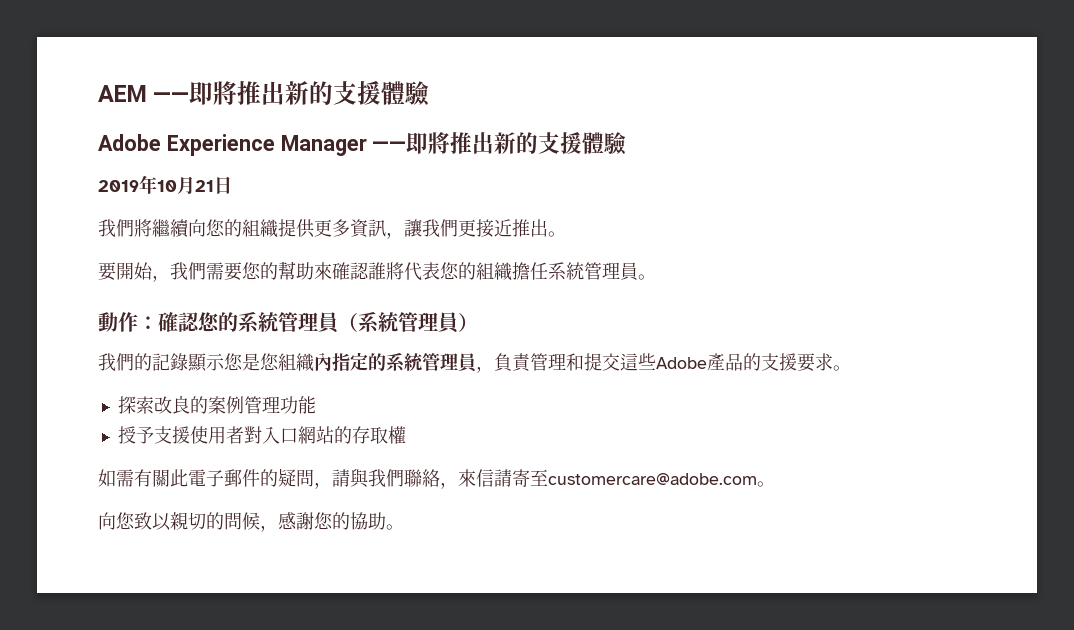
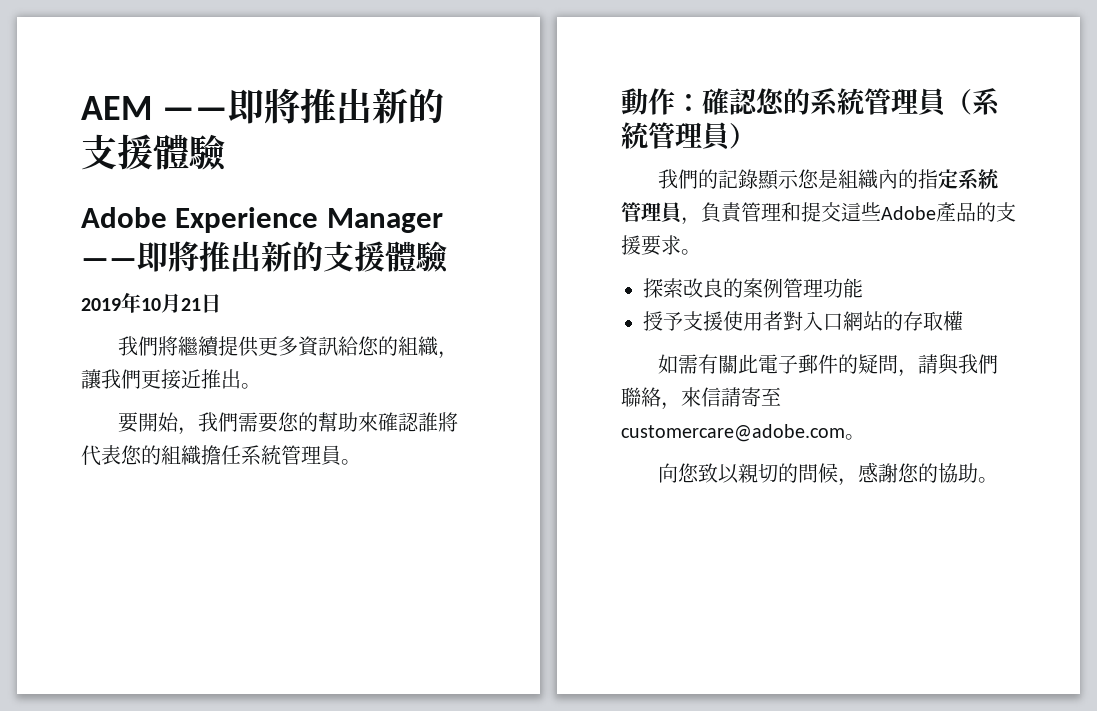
[188,219,278,238] 向您的組織 -> (221, 346) none
(386, 228) none -> [338,336,439,356] 給您的組織
[260,352,386,372] 您組織內指定的 -> [838,169,959,189] 組織內的指定

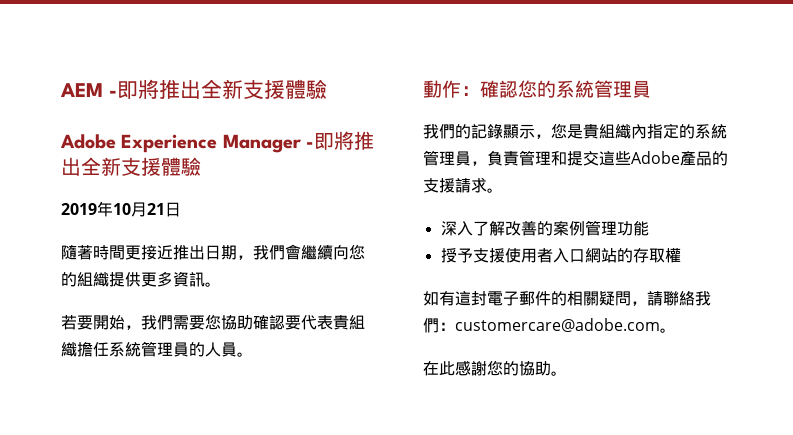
[161,88,444,124] ——即將推出新的 -> [109,79,243,99] -即將推出全新
[81,241,323,272] ——即將推出新的 -> [306,131,375,150] [61,157,121,176] -即將推出全新
[118,336,459,359] [81,369,261,390] 我們將繼續提供更多資訊給您的組織，讓我們更接近推出。 // -> [61,244,365,260] [61,271,221,287] [61,315,77,330] 隨著時間更接近推出日期，我們會繼續向您的組織提供更多資訊。 // 若
[298,412,459,432] [81,445,161,466] 的幫助來確認誰將代表您的 -> [221,315,349,330] 協助確認要代表貴
(341, 455) none -> [189,342,237,357] 的人員
[945,88,1000,116] [621,122,756,150] （系統管理員） -> (651, 89) none
[798,169,959,189] 您是組織內的指定 -> [535,123,695,139] ，您是貴組織內指定的
[641,235,661,256] 要 -> [455,178,471,193] 請
[643,278,723,298] 探索改良 -> [440,221,537,236] 深入了解改善
[783,311,803,331] 對 -> (553, 255) none
[678,354,759,374] 需有關此 -> [439,290,487,306] 有這封
(859, 364) none -> [567,291,599,306] 相關
[938,353,999,375] [621,387,781,410] [621,424,865,442] [658,463,859,486] 與我們聯絡，來信請寄至customercare@adobe.com。 // 向您致以親切的問候， -> [663,291,711,306] [423,318,676,333] [423,361,455,376] 聯絡我們：customercare@adobe.com。 // 在此

